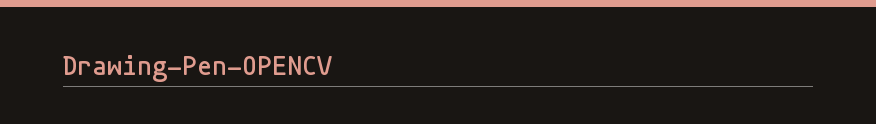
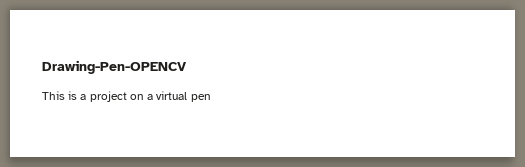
(332, 68) none -> [42,91,211,102] // This is a project on a virtual pen

